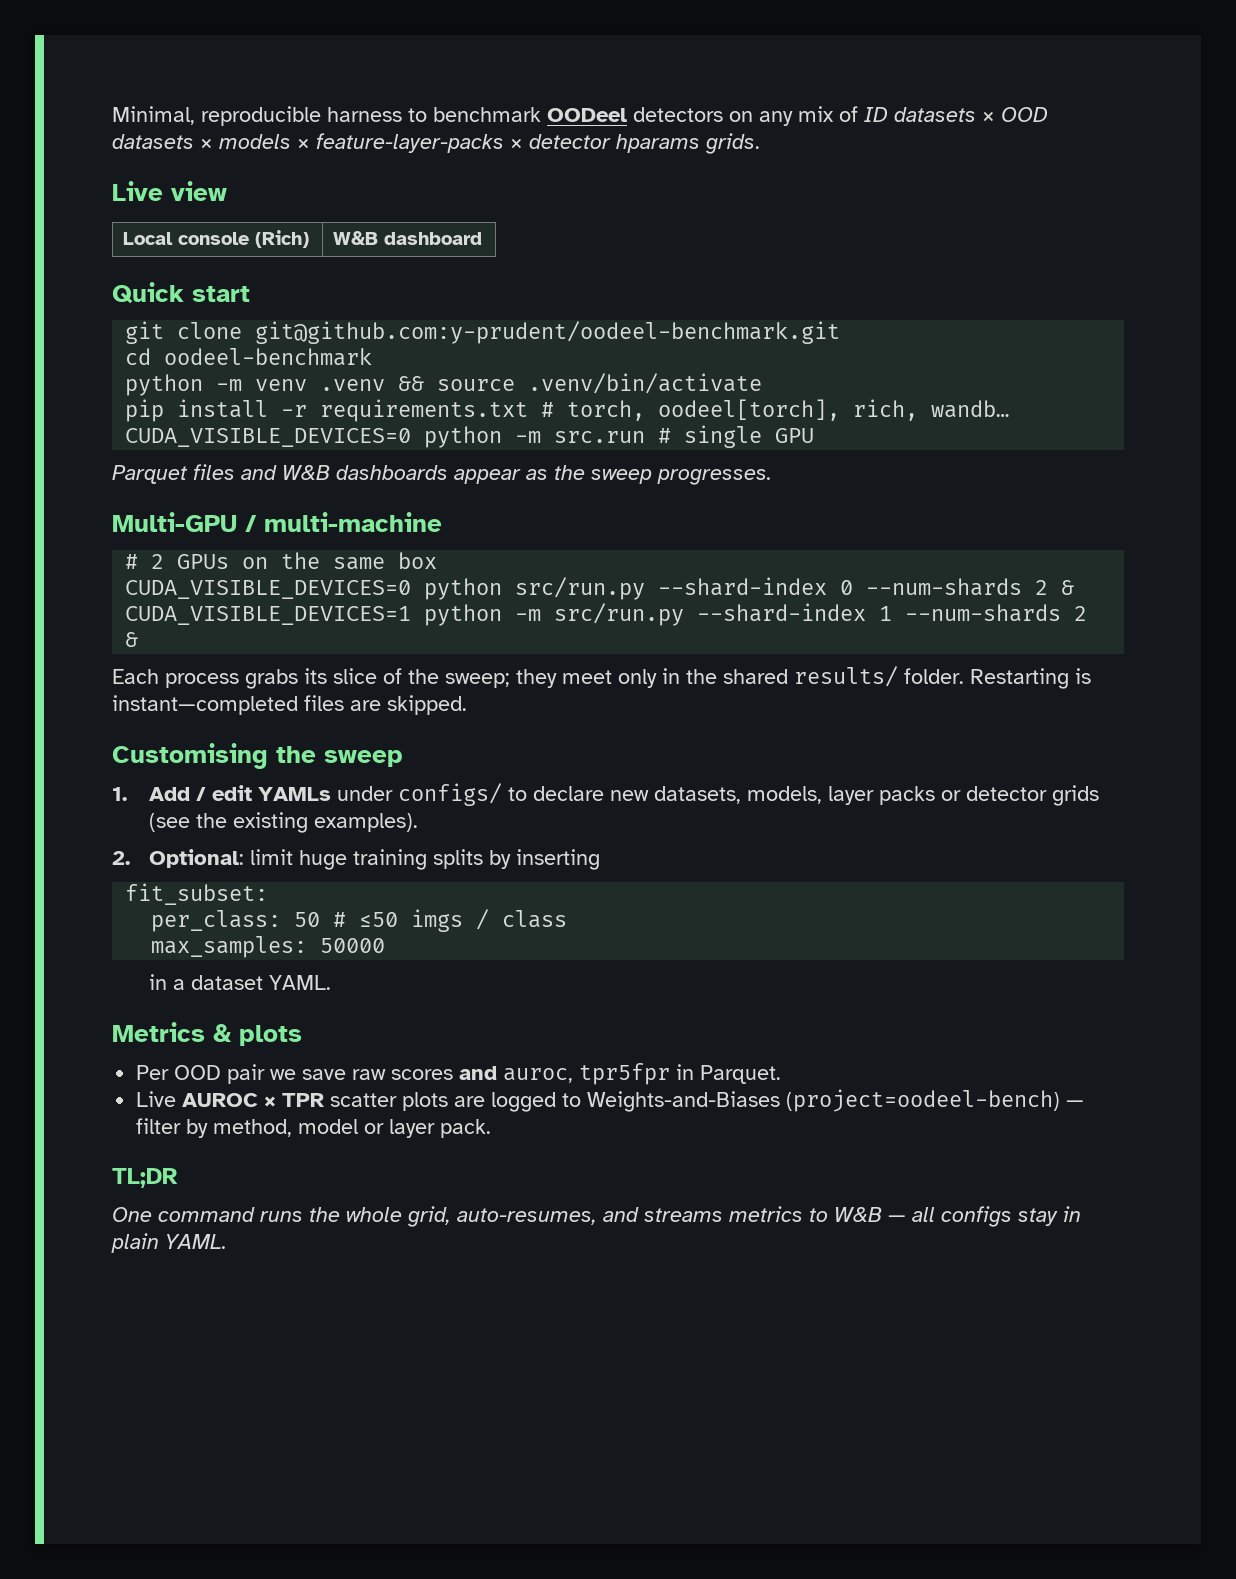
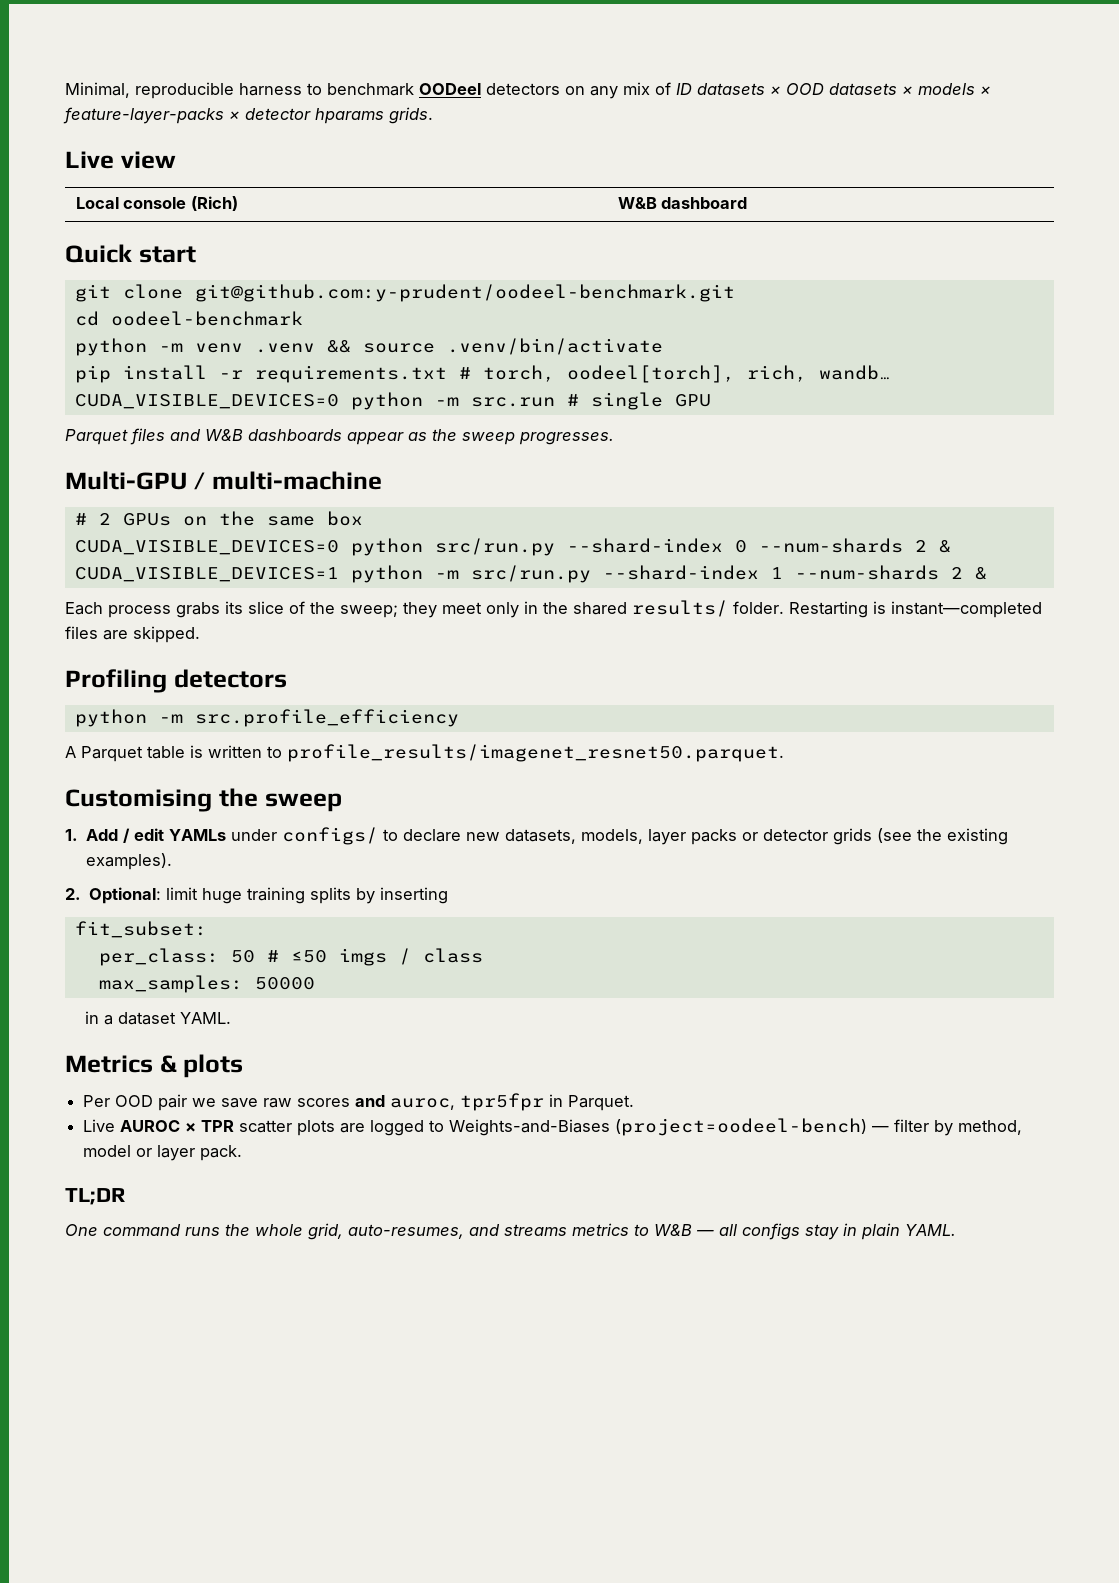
(467, 705) none -> [65,669,287,693] [74,709,459,727] [65,744,784,762] // Profiling detectors // python -m src.profile_efficiency // A Parquet table is written to profile_results/imagenet_resnet50.parquet.

